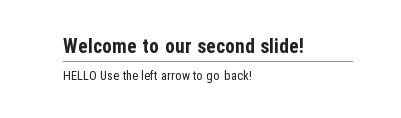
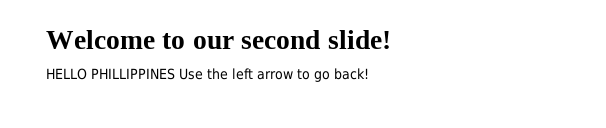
(97, 75) none -> [91,68,175,80] PHILLIPPINES

